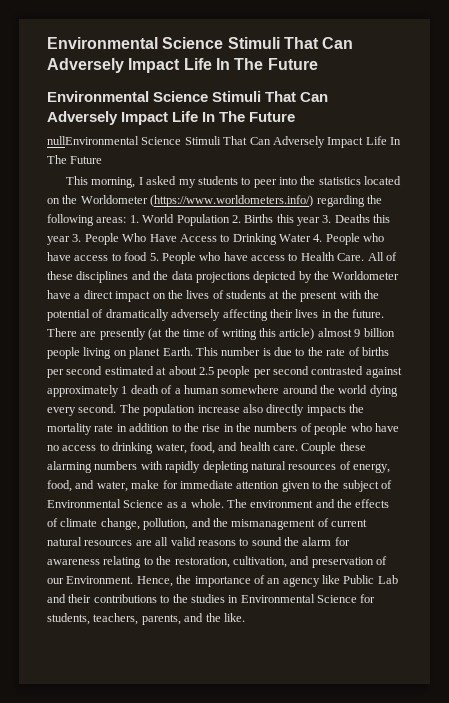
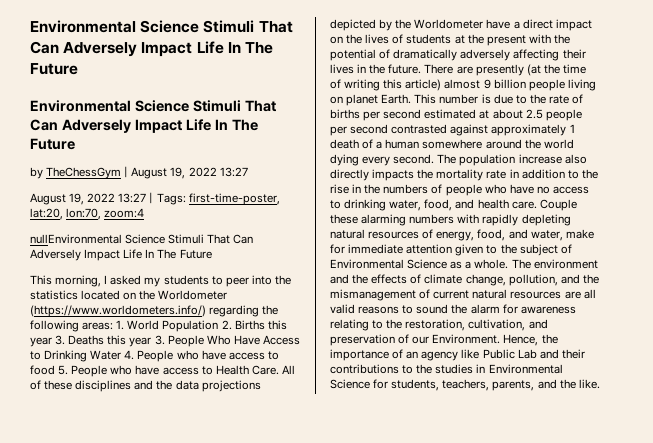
(296, 117) none -> [30,166,248,179] [30,192,280,205] [30,208,145,220] // by TheChessGym | August 19, 2022 13:27 // August 19, 2022 13:27 | Tags: first-time-poster, lat:20, lon:70, zoom:4

